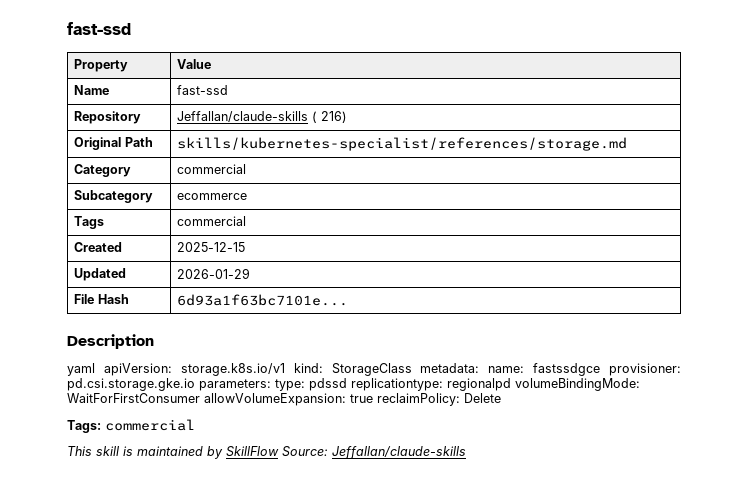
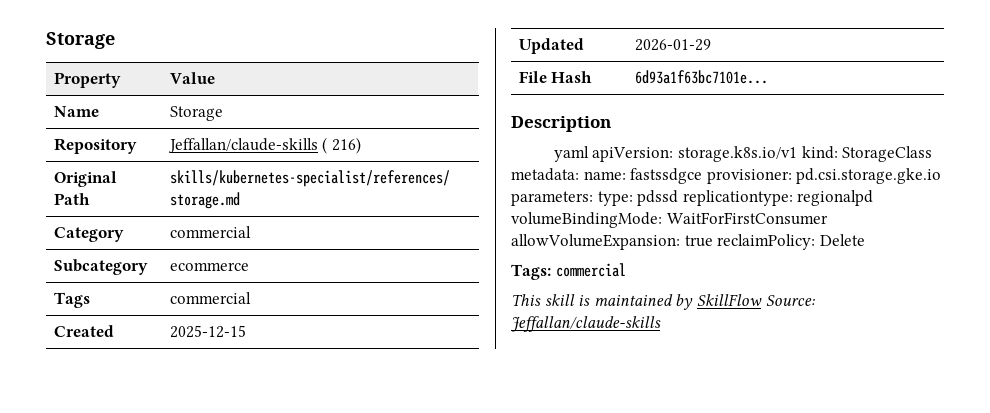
[67,22,131,35] fast-ssd -> [46,32,115,49] Storage
[177,85,229,95] fast-ssd -> [169,106,223,121] Storage

